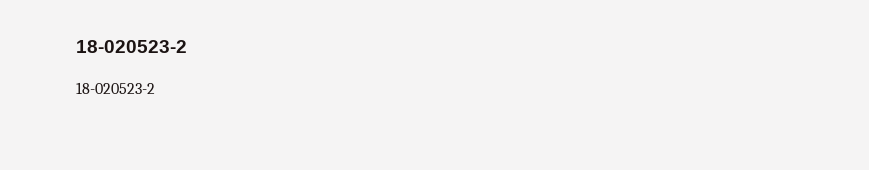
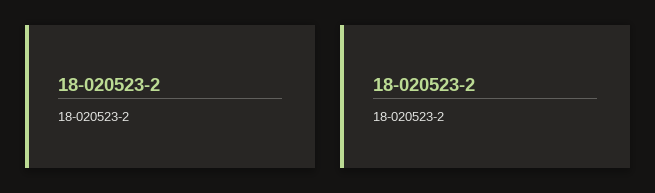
[76,40,187,53] [76,82,155,94] 18-020523-2 // 18-020523-2 -> [58,78,160,91] [58,112,129,121] [373,78,475,91] [373,112,444,121] 18-020523-2 // 18-020523-2 // 18-020523-2 // 18-020523-2

